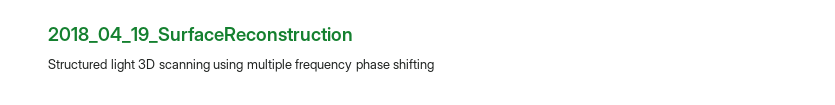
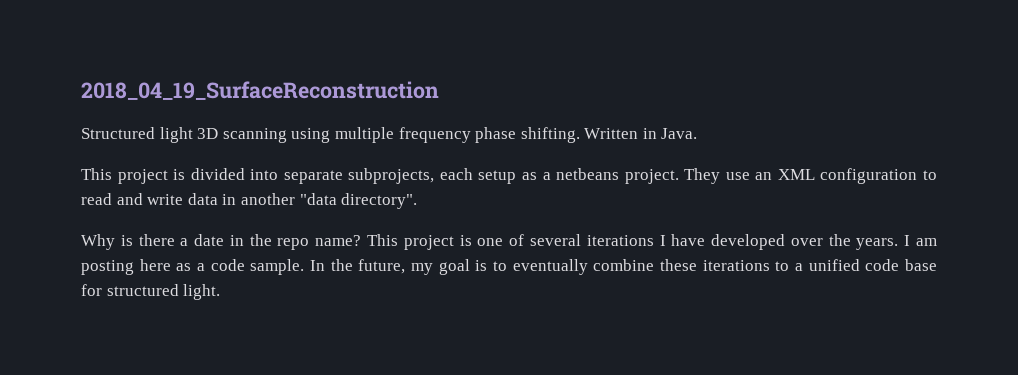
[393,59,435,72] shifting -> [520,127,698,143] [81,168,937,184] [81,193,418,209] [81,234,937,250] [81,259,937,275] [81,284,221,300] shifting. Written in Java. // This project is divided into separate subprojects, each setup as a netbeans project. They use an XML configuration to read and write data in another "data directory". // Why is there a date in the repo name? This project is one of several iterations I have developed over the years. I am posting here as a code sample. In the future, my goal is to eventually combine these iterations to a unified code base for structured light.

